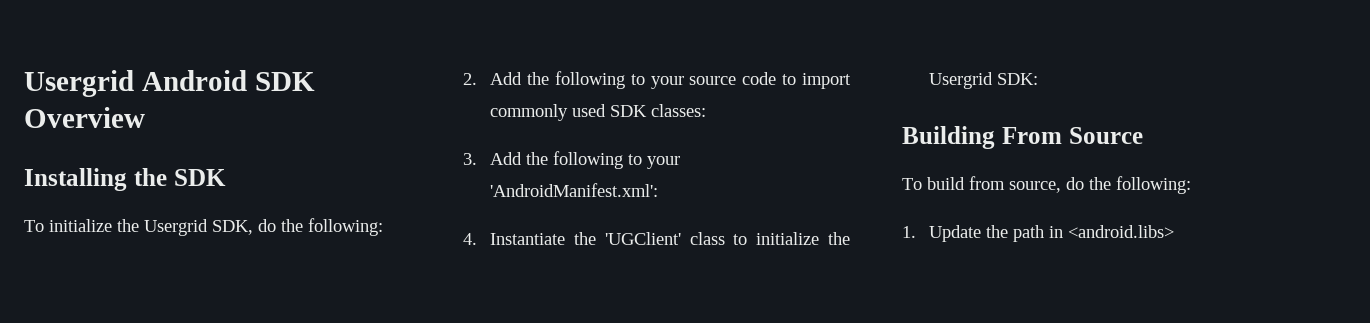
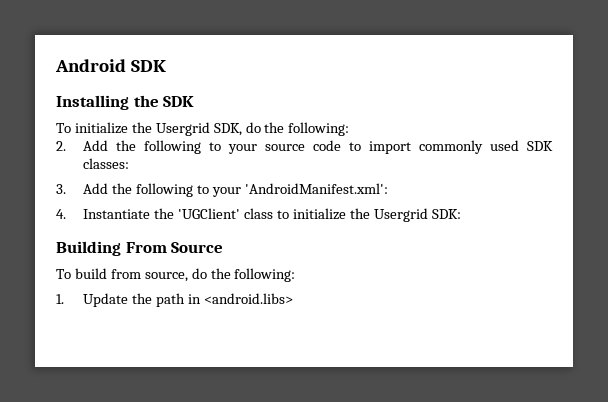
[24,70,134,97] Usergrid -> (55, 65) none
[24,107,145,128] Overview -> (166, 66) none

